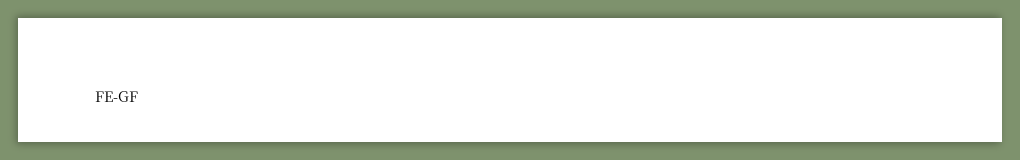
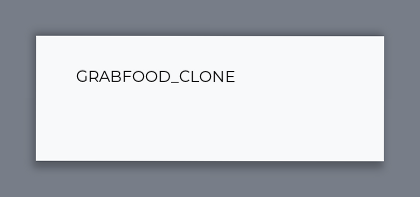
[95,91,138,102] FE-GF -> [76,69,236,84] GRABFOOD_CLONE

